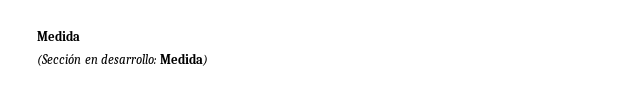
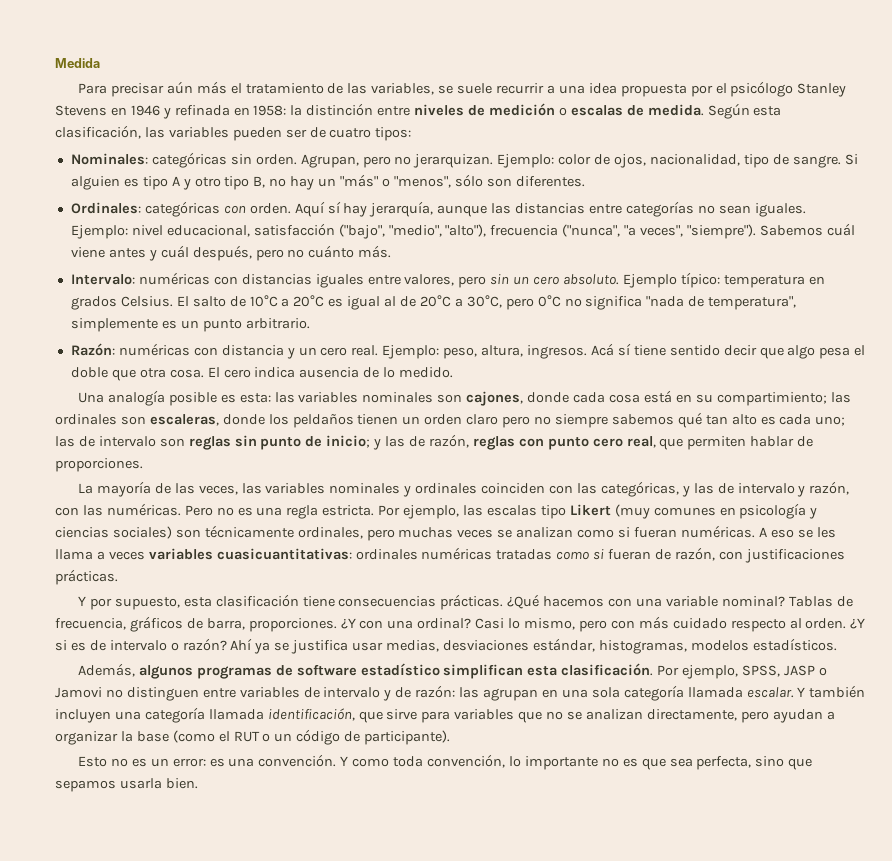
[37,53,208,66] (Sección en desarrollo: Medida) -> [77,81,847,97] [55,103,782,119] [55,125,412,141] [70,152,858,168] [70,174,585,190] [70,201,806,217] [70,223,855,239] [70,245,392,261] [70,272,825,288] [70,295,797,310] [70,318,310,332] [70,343,866,359] [70,367,454,381] [77,390,851,406] [55,412,846,428] [55,434,814,450] [55,458,143,472] [77,481,850,497] [55,503,818,519] [55,525,836,541] [55,547,845,563] [55,569,118,585] [77,594,853,610] [55,616,866,632] [55,638,837,654] [77,663,827,679] [55,685,866,701] [55,707,835,723] [55,729,451,745] [77,754,813,770] [55,778,198,792] Para precisar aún más el tratamiento de las variables, se suele recurrir a una idea propuesta por el psicólogo Stanley Stevens en 1946 y refinada en 1958: la distinción entre niveles de medición o escalas de medida. Según esta clasificación, las variables pueden ser de cuatro tipos: // Nominales: categóricas sin orden. Agrupan, pero no jerarquizan. Ejemplo: color de ojos, nacionalidad, tipo de sangre. Si alguien es tipo A y otro tipo B, no hay un "más" o "menos", sólo son diferentes. // Ordinales: categóricas con orden. Aquí sí hay jerarquía, aunque las distancias entre categorías no sean iguales. Ejemplo: nivel educacional, satisfacción ("bajo", "medio", "alto"), frecuencia ("nunca", "a veces", "siempre"). Sabemos cuál viene antes y cuál después, pero no cuánto más. // Intervalo: numéricas con distancias iguales entre valores, pero sin un cero absoluto. Ejemplo típico: temperatura en grados Celsius. El salto de 10°C a 20°C es igual al de 20°C a 30°C, pero 0°C no significa "nada de temperatura", simplemente es un punto arbitrario. // Razón: numéricas con distancia y un cero real. Ejemplo: peso, altura, ingresos. Acá sí tiene sentido decir que algo pesa el doble que otra cosa. El cero indica ausencia de lo medido. // Una analogía posible es esta: las variables nominales son cajones, donde cada cosa está en su compartimiento; las ordinales son escaleras, donde los peldaños tienen un orden claro pero no siempre sabemos qué tan alto es cada uno; las de intervalo son reglas sin punto de inicio; y las de razón, reglas con punto cero real, que permiten hablar de proporciones. // La mayoría de las veces, las variables nominales y ordinales coinciden con las categóricas, y las de intervalo y razón, con las numéricas. Pero no es una regla estricta. Por ejemplo, las escalas tipo Likert (muy comunes en psicología y ciencias sociales) son técnicamente ordinales, pero muchas veces se analizan como si fueran numéricas. A eso se les llama a veces variables cuasicuantitativas: ordinales numéricas tratadas como si fueran de razón, con justificaciones prácticas. // Y por supuesto, esta clasificación tiene consecuencias prácticas. ¿Qué hacemos con una variable nominal? Tablas de frecuencia, gráficos de barra, proporciones. ¿Y con una ordinal? Casi lo mismo, pero con más cuidado respecto al orden. ¿Y si es de intervalo o razón? Ahí ya se justifica usar medias, desviaciones estándar, histogramas, modelos estadísticos. // Además, algunos programas de software estadístico simplifican esta clasificación. Por ejemplo, SPSS, JASP o Jamovi no distinguen entre variables de intervalo y de razón: las agrupan en una sola categoría llamada escalar. Y también incluyen una categoría llamada identificación, que sirve para variables que no se analizan directamente, pero ayudan a organizar la base (como el RUT o un código de participante). // Esto no es un error: es una convención. Y como toda convención, lo importante no es que sea perfecta, sino que sepamos usarla bien.

